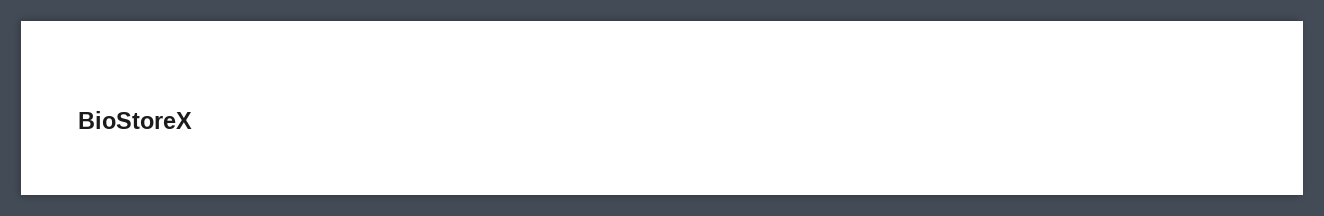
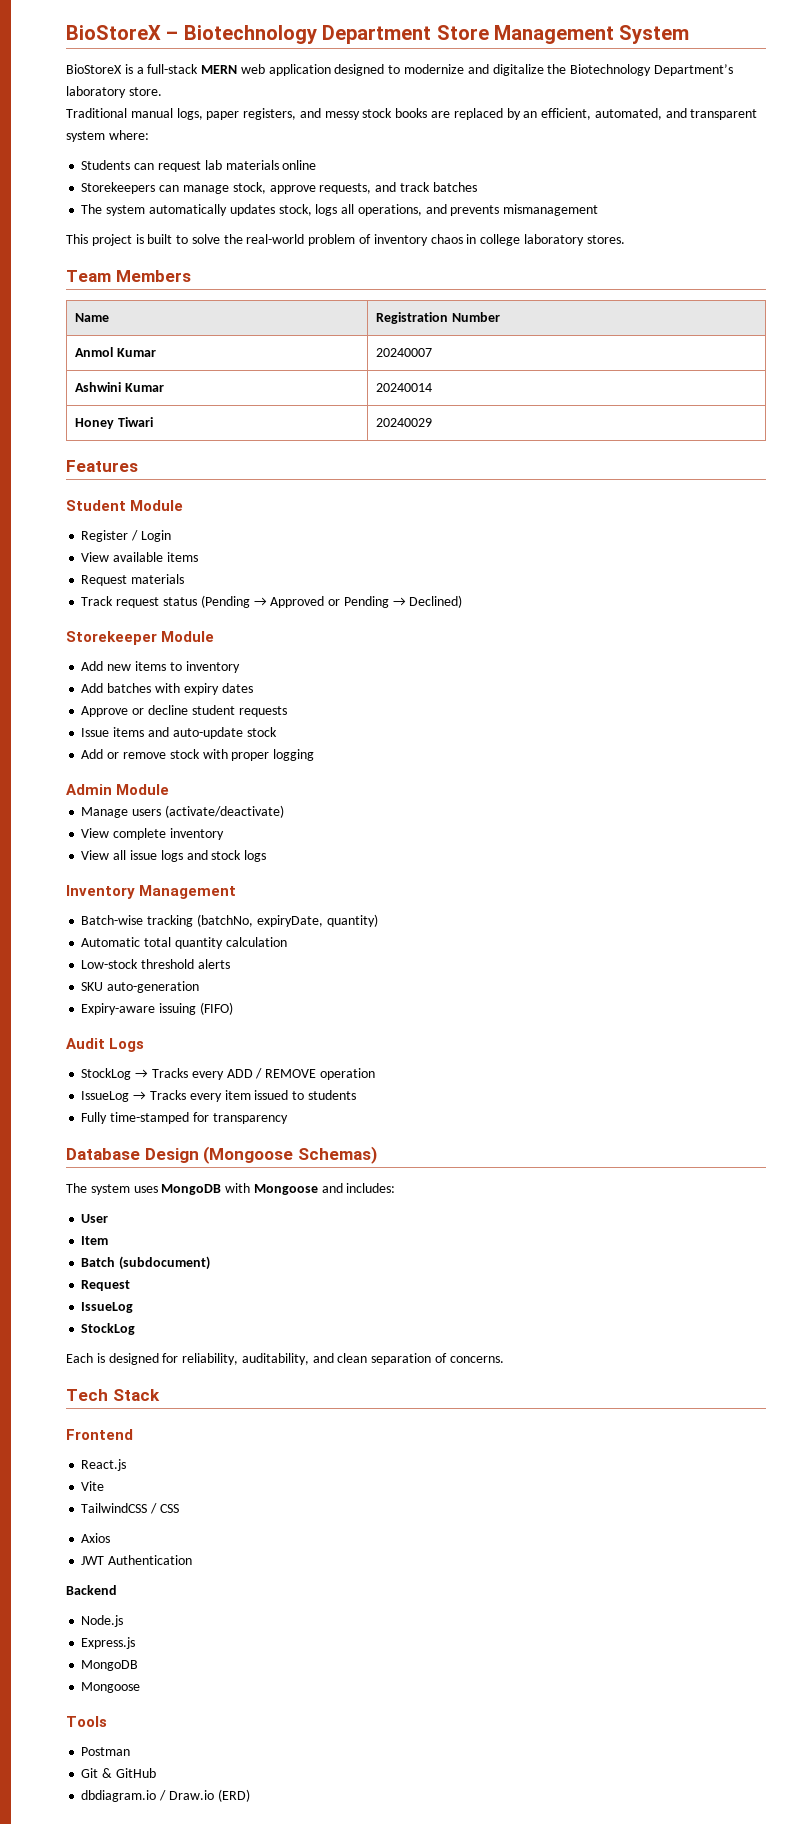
[78,111,192,129] BioStoreX -> [66,25,690,44] [66,64,733,76] [66,86,162,98] [66,108,758,120] [66,130,149,142] [81,160,317,172] [81,182,477,194] [81,204,599,216] [66,234,625,246] [66,270,191,282] [74,313,109,322] [375,312,500,324] [74,347,156,357] [375,348,432,357] [74,382,164,392] [375,383,432,392] [74,417,153,429] [375,418,432,427] [66,460,138,472] [66,500,184,511] [81,530,171,542] [81,552,198,562] [81,574,185,586] [81,595,463,608] [66,631,215,645] [81,661,240,673] [81,683,253,695] [81,705,287,717] [81,727,277,739] [81,749,315,761] [66,784,170,795] [81,805,284,818] [81,828,224,840] [81,850,267,862] [66,885,237,899] [81,914,378,927] [81,937,287,949] [81,959,230,969] [81,981,200,993] [81,1002,233,1015] [66,1038,145,1052] [81,1068,375,1080] [81,1090,356,1102] [81,1112,288,1124] [66,1146,377,1164] [66,1183,396,1195] [81,1214,109,1223] [81,1236,109,1245] [81,1256,211,1270] [81,1280,131,1291] [81,1302,134,1313] [81,1323,136,1335] [66,1353,504,1365] [66,1389,160,1401] [66,1429,133,1440] [81,1459,127,1471] [81,1481,105,1491] [81,1503,179,1514] [81,1533,111,1543] [81,1555,193,1565] [66,1585,117,1595] [81,1615,124,1627] [81,1637,136,1649] [81,1660,139,1671] [81,1682,141,1693] [66,1716,107,1727] [81,1747,131,1756] [81,1768,156,1778] [81,1789,250,1802] BioStoreX – Biotechnology Department Store Management System // BioStoreX is a full-stack MERN web application designed to modernize and digitalize the Biotechnology Department’s laboratory store. // Traditional manual logs, paper registers, and messy stock books are replaced by an efficient, automated, and transparent system where: // Students can request lab materials online // Storekeepers can manage stock, approve requests, and track batches // The system automatically updates stock, logs all operations, and prevents mismanagement // This project is built to solve the real-world problem of inventory chaos in college laboratory stores. // Team Members // Name | Registration Number // Anmol Kumar | 20240007 // Ashwini Kumar | 20240014 // Honey Tiwari | 20240029 // Features // Student Module // Register / Login // View available items // Request materials // Track request status (Pending → Approved or Pending → Declined) // Storekeeper Module // Add new items to inventory // Add batches with expiry dates // Approve or decline student requests // Issue items and auto-update stock // Add or remove stock with proper logging // Admin Module // Manage users (activate/deactivate) // View complete inventory // View all issue logs and stock logs // Inventory Management // Batch-wise tracking (batchNo, expiryDate, quantity) // Automatic total quantity calculation // Low-stock threshold alerts // SKU auto-generation // Expiry-aware issuing (FIFO) // Audit Logs // StockLog → Tracks every ADD / REMOVE operation // IssueLog → Tracks every item issued to students // Fully time-stamped for transparency // Database Design (Mongoose Schemas) // The system uses MongoDB with Mongoose and includes: // User // Item // Batch (subdocument) // Request // IssueLog // StockLog // Each is designed for reliability, auditability, and clean separation of concerns. // Tech Stack // Frontend // React.js // Vite // TailwindCSS / CSS // Axios // JWT Authentication // Backend // Node.js // Express.js // MongoDB // Mongoose // Tools // Postman // Git & GitHub // dbdiagram.io / Draw.io (ERD)

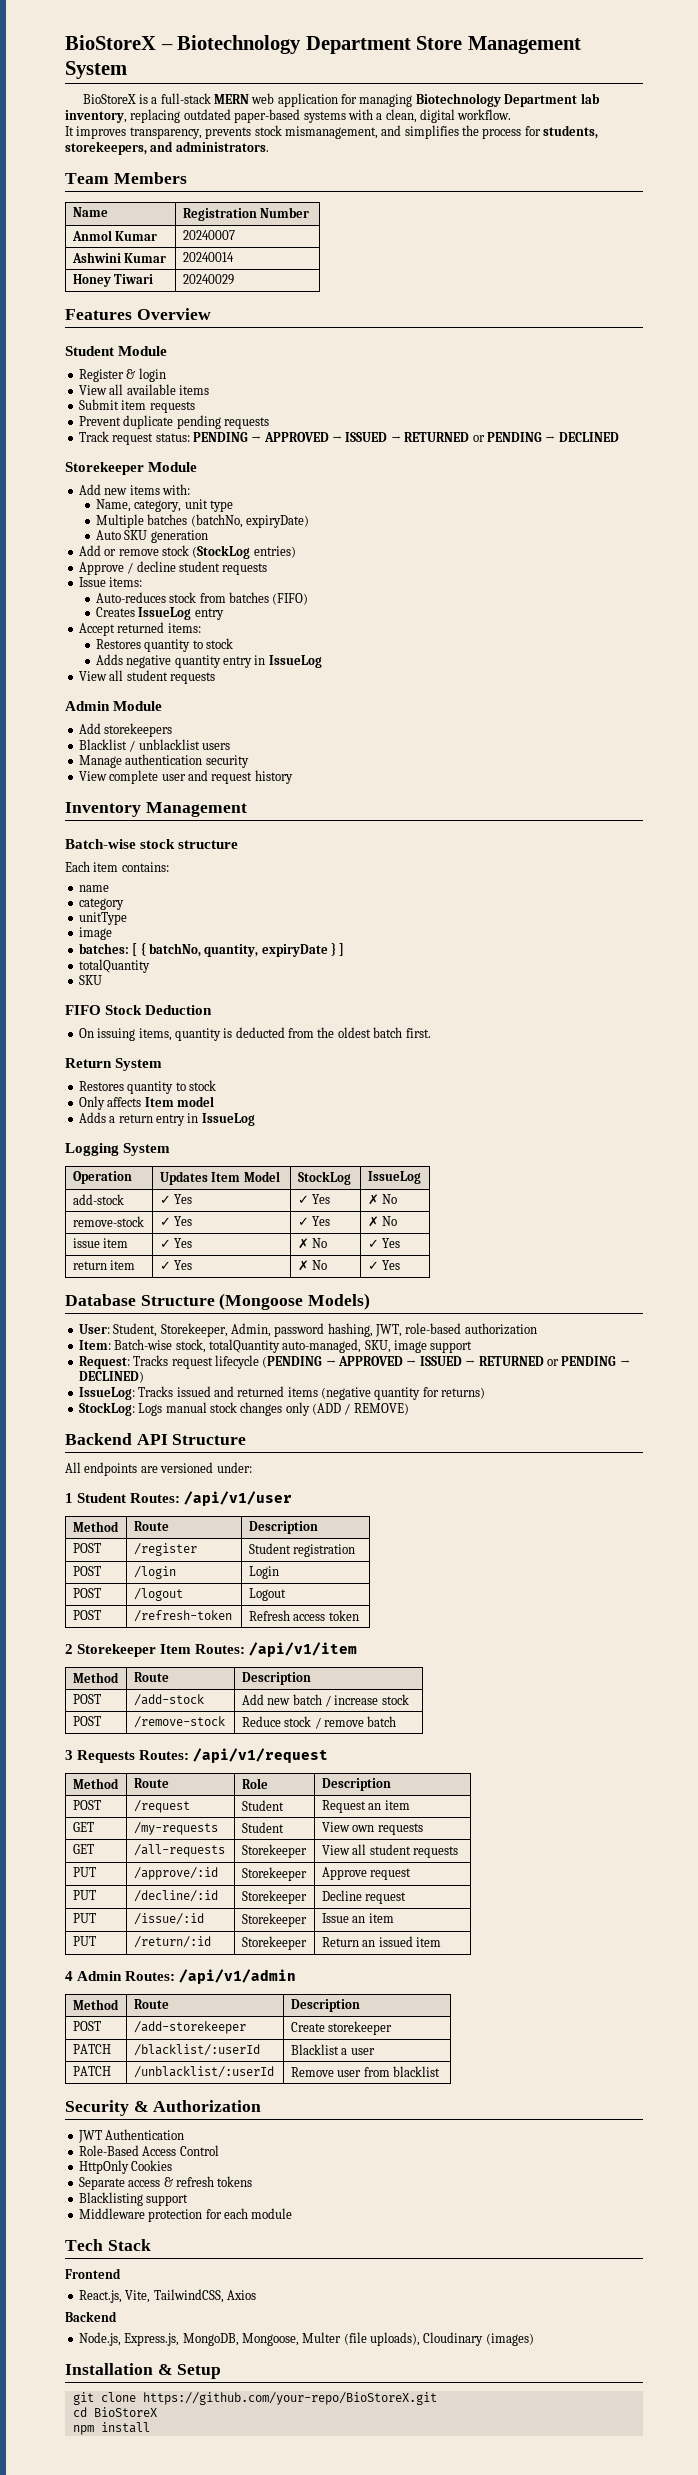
[334,64,733,76] [66,86,162,98] [66,108,758,120] [66,130,149,142] [81,160,317,172] [81,182,477,194] [81,204,599,216] [66,234,625,246] designed to modernize and digitalize the Biotechnology Department’s laboratory store. // Traditional manual logs, paper registers, and messy stock books are replaced by an efficient, automated, and transparent system where: // Students can request lab materials online // Storekeepers can manage stock, approve requests, and track batches // The system automatically updates stock, logs all operations, and prevents mismanagement // This project is built to solve the real-world problem of inventory chaos in college laboratory stores. -> [341,93,600,107] [65,109,512,123] [65,125,599,139] [65,141,269,155] for managing Biotechnology Department lab inventory, replacing outdated paper-based systems with a clean, digital workflow. // It improves transparency, prevents stock mismanagement, and simplifies the process for students, storekeepers, and administrators.
(138, 466) none -> [136,308,211,320] Overview
[131,530,171,542] [81,552,110,562] / Login // View -> [126,368,166,382] [78,384,124,395] & login // View all
[81,574,185,586] [81,595,463,608] Request materials // Track request status (Pending → Approved or Pending → Declined) -> [78,399,195,413] [78,415,269,429] [78,431,619,445] Submit item requests // Prevent duplicate pending requests // Track request status: PENDING → APPROVED → ISSUED → RETURNED or PENDING → DECLINED
[169,661,240,673] [81,683,253,695] [81,706,145,717] to inventory // Add batches with expiry dates // Approve or -> [161,484,190,495] [95,499,234,512] [95,514,310,528] [95,530,208,543] [78,545,296,559] [78,562,134,575] with: // Name, category, unit type // Multiple batches (batchNo, expiryDate) // Auto SKU generation // Add or remove stock (StockLog entries) // Approve /
[113,727,277,739] [81,749,315,761] [66,784,170,795] items and auto-update stock // Add or remove stock with proper logging // Admin Module -> [109,577,143,587] [95,592,309,605] [95,607,224,620] [78,622,201,636] [95,638,234,652] [95,654,322,668] [78,670,215,684] [65,701,163,711] [78,723,173,737] [78,739,230,752] items: // Auto-reduces stock from batches (FIFO) // Creates IssueLog entry // Accept returned items: // Restores quantity to stock // Adds negative quantity entry in IssueLog // View all student requests // Admin Module // Add storekeepers // Blacklist / unblacklist users
[132,805,284,818] users (activate/deactivate) -> [125,754,249,768] authentication security
[169,828,224,840] [81,850,267,862] [66,885,237,899] [81,914,378,927] [81,937,287,949] [81,959,230,969] [81,981,200,993] [81,1002,233,1015] [66,1038,145,1052] [81,1068,375,1080] [81,1090,356,1102] [81,1112,288,1124] [66,1146,377,1164] [66,1183,396,1195] [81,1214,109,1223] [81,1236,109,1245] [81,1256,211,1270] [81,1280,131,1291] [81,1302,134,1313] [81,1323,136,1335] [66,1353,504,1365] [66,1389,160,1401] [66,1429,133,1440] [81,1459,127,1471] [81,1481,105,1491] [81,1503,179,1514] inventory // View all issue logs and stock logs // Inventory Management // Batch-wise tracking (batchNo, expiryDate, quantity) // Automatic total quantity calculation // Low-stock threshold alerts // SKU auto-generation // Expiry-aware issuing (FIFO) // Audit Logs // StockLog → Tracks every ADD / REMOVE operation // IssueLog → Tracks every item issued to students // Fully time-stamped for transparency // Database Design (Mongoose Schemas) // The system uses MongoDB with Mongoose and includes: // User // Item // Batch (subdocument) // Request // IssueLog // StockLog // Each is designed for reliability, auditability, and clean separation of concerns. // Tech Stack // Frontend // React.js // Vite // TailwindCSS / CSS // -> [161,770,293,784] [65,802,247,817] [65,839,239,849] [65,861,169,872] [78,885,109,892] [78,898,124,910] [78,912,127,925] [78,927,112,940] [78,942,345,957] [78,959,150,973] [78,975,102,985] [65,1005,213,1015] [78,1027,431,1041] [65,1058,163,1071] [78,1080,216,1094] [78,1096,214,1110] [78,1112,255,1126] [65,1143,171,1156] [72,1171,132,1184] [159,1171,280,1185] [297,1171,351,1185] [367,1171,421,1184] [72,1194,124,1205] [159,1194,193,1204] [297,1194,331,1204] [367,1194,398,1205] [72,1216,144,1227] [159,1216,193,1226] [297,1216,331,1226] [367,1216,398,1227] [72,1238,129,1248] [159,1238,193,1248] [297,1238,328,1249] [367,1238,401,1248] [72,1260,136,1270] [159,1260,193,1270] [297,1260,328,1271] [367,1260,401,1270] [65,1293,371,1310] [78,1323,537,1337] [78,1339,473,1353] [78,1355,630,1369] [78,1371,144,1383] [78,1386,486,1400] [78,1402,409,1416] [65,1433,247,1445] [65,1462,252,1476] [65,1491,293,1506] [72,1521,119,1532] [133,1521,169,1531] [248,1521,318,1534] [72,1543,101,1553] [133,1543,197,1556] [248,1543,356,1557] [72,1566,101,1576] [133,1566,176,1579] [248,1566,279,1579] [72,1588,101,1598] [133,1588,183,1601] [248,1588,286,1601] [72,1610,101,1620] [133,1610,232,1622] [248,1610,359,1621] [65,1642,358,1657] [72,1672,119,1683] [133,1672,169,1682] [241,1672,311,1685] [72,1694,101,1704] [133,1694,204,1706] [241,1694,409,1707] [72,1716,101,1726] [133,1716,225,1728] [241,1716,397,1729] [65,1748,329,1763] [72,1778,119,1789] [133,1778,169,1788] [241,1778,268,1789] [321,1778,391,1791] [72,1800,101,1810] [133,1800,190,1813] [241,1800,284,1811] [321,1800,410,1813] [72,1822,94,1832] [133,1822,218,1835] [241,1822,284,1833] [321,1822,423,1835] [72,1844,94,1854] [133,1844,225,1857] [241,1844,307,1858] [321,1844,458,1858] [72,1867,96,1877] [133,1867,218,1880] [241,1867,307,1881] [321,1867,412,1880] [72,1890,96,1900] [133,1890,218,1902] [241,1890,307,1904] [321,1890,407,1904] [72,1913,96,1923] [133,1913,204,1925] [241,1913,307,1927] [321,1913,394,1923] [72,1936,96,1946] [133,1936,211,1948] [241,1936,307,1950] [321,1936,441,1947] [65,1969,297,1984] [72,1999,119,2010] [133,1999,169,2009] [290,1999,360,2012] [72,2021,101,2031] [133,2021,246,2034] [290,2021,393,2035] [72,2044,111,2054] [133,2044,260,2056] [290,2044,375,2055] [72,2066,111,2076] [133,2066,274,2078] [290,2066,440,2077] [65,2100,262,2116] [77,2129,185,2143] [78,2145,219,2156] [78,2160,173,2174] [78,2176,253,2190] [78,2192,189,2206] [78,2208,293,2222] [65,2239,151,2251] [65,2268,121,2279] [78,2289,224,2303] user and request history // Inventory Management // Batch-wise stock structure // Each item contains: // name // category // unitType // image // batches: [ { batchNo, quantity, expiryDate } ] // totalQuantity // SKU // FIFO Stock Deduction // On issuing items, quantity is deducted from the oldest batch first. // Return System // Restores quantity to stock // Only affects Item model // Adds a return entry in IssueLog // Logging System // Operation | Updates Item Model | StockLog | IssueLog // add-stock | ✓ Yes | ✓ Yes | ✗ No // remove-stock | ✓ Yes | ✓ Yes | ✗ No // issue item | ✓ Yes | ✗ No | ✓ Yes // return item | ✓ Yes | ✗ No | ✓ Yes // Database Structure (Mongoose Models) // User: Student, Storekeeper, Admin, password hashing, JWT, role-based authorization // Item: Batch-wise stock, totalQuantity auto-managed, SKU, image support // Request: Tracks request lifecycle (PENDING → APPROVED → ISSUED → RETURNED or PENDING → DECLINED) // IssueLog: Tracks issued and returned items (negative quantity for returns) // StockLog: Logs manual stock changes only (ADD / REMOVE) // Backend API Structure // All endpoints are versioned under: // 1 Student Routes: /api/v1/user // Method | Route | Description // POST | /register | Student registration // POST | /login | Login // POST | /logout | Logout // POST | /refresh-token | Refresh access token // 2 Storekeeper Item Routes: /api/v1/item // Method | Route | Description // POST | /add-stock | Add new batch / increase stock // POST | /remove-stock | Reduce stock / remove batch // 3 Requests Routes: /api/v1/request // Method | Route | Role | Description // POST | /request | Student | Request an item // GET | /my-requests | Student | View own requests // GET | /all-requests | Storekeeper | View all student requests // PUT | /approve/:id | Storekeeper | Approve request // PUT | /decline/:id | Storekeeper | Decline request // PUT | /issue/:id | Storekeeper | Issue an item // PUT | /return/:id | Storekeeper | Return an issued item // 4 Admin Routes: /api/v1/admin // Method | Route | Description // POST | /add-storekeeper | Create storekeeper // PATCH | /blacklist/:userId | Blacklist a user // PATCH | /unblacklist/:userId | Remove user from blacklist // Security & Authorization // JWT Authentication // Role-Based Access Control // HttpOnly Cookies // Separate access & refresh tokens // Blacklisting support // Middleware protection for each module // Tech Stack // Frontend // React.js, Vite, TailwindCSS,
[81,1555,193,1565] // JWT Authentication -> (256, 2295) none
[81,1615,124,1627] [81,1637,136,1649] [81,1660,139,1671] [81,1682,141,1693] [66,1716,107,1727] [81,1747,131,1756] [81,1768,156,1778] [81,1789,250,1802] Node.js // Express.js // MongoDB // Mongoose // Tools // Postman // Git & GitHub // dbdiagram.io / Draw.io (ERD) -> [78,2332,534,2346] [65,2363,222,2379] [72,2392,437,2405] [72,2407,157,2417] [72,2422,150,2435] Node.js, Express.js, MongoDB, Mongoose, Multer (file uploads), Cloudinary (images) // Installation & Setup // git clone https://github.com/your-repo/BioStoreX.git // cd BioStoreX // npm install

